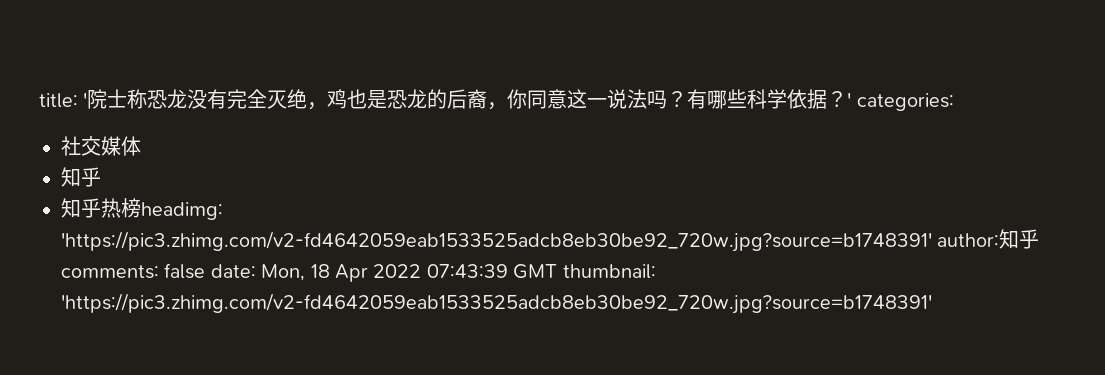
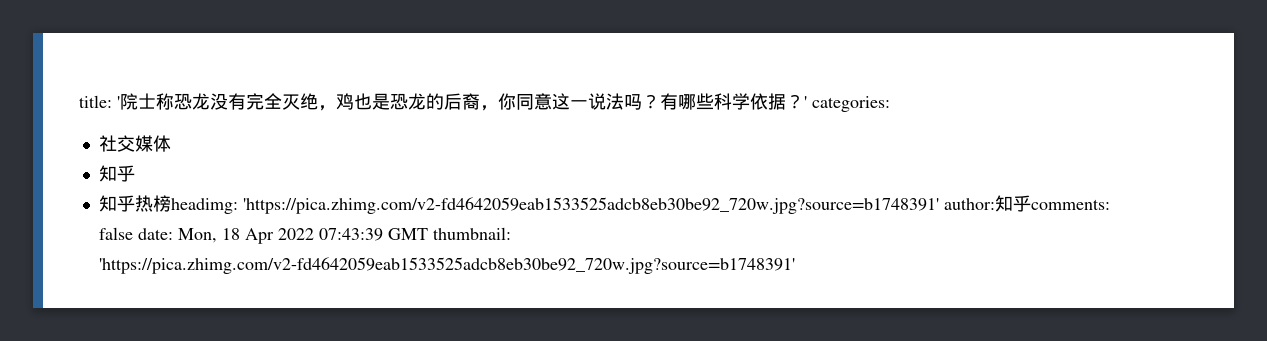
[61,231,932,252] 'https://pic3.zhimg.com/v2-fd4642059eab1533525adcb8eb30be92_720w.jpg?source=b1748391' -> [242,197,939,214] 'https://pica.zhimg.com/v2-fd4642059eab1533525adcb8eb30be92_720w.jpg?source=b1748391'
[61,293,932,314] 'https://pic3.zhimg.com/v2-fd4642059eab1533525adcb8eb30be92_720w.jpg?source=b1748391' -> [98,257,795,274] 'https://pica.zhimg.com/v2-fd4642059eab1533525adcb8eb30be92_720w.jpg?source=b1748391'

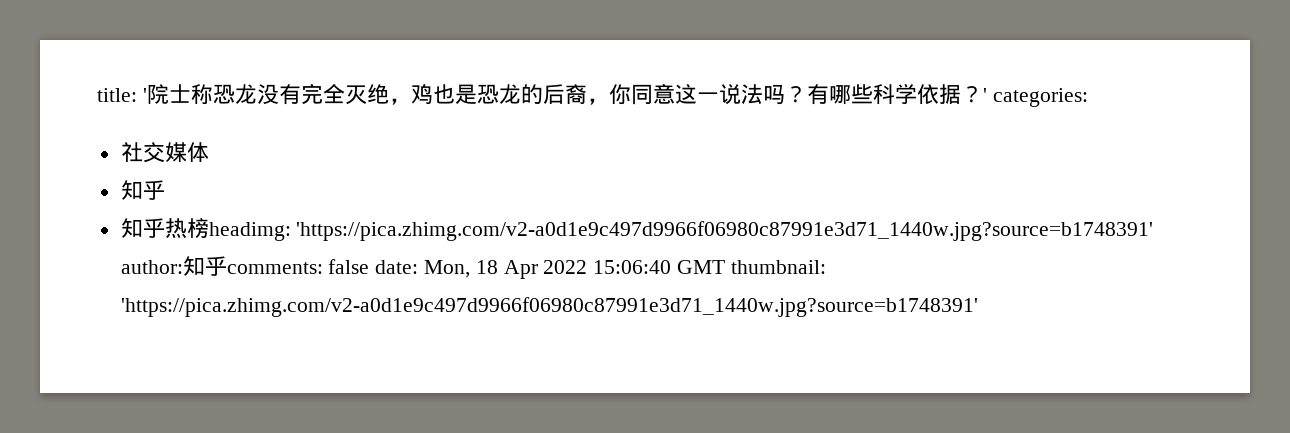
[242,197,939,214] 'https://pica.zhimg.com/v2-fd4642059eab1533525adcb8eb30be92_720w.jpg?source=b1748391' -> [296,221,1154,241] 'https://pica.zhimg.com/v2-a0d1e9c497d9966f06980c87991e3d71_1440w.jpg?source=b1748391'
[318,228,383,241] 07:43:39 -> [593,260,672,274] 15:06:40
[98,257,795,274] 'https://pica.zhimg.com/v2-fd4642059eab1533525adcb8eb30be92_720w.jpg?source=b1748391' -> [120,297,978,317] 'https://pica.zhimg.com/v2-a0d1e9c497d9966f06980c87991e3d71_1440w.jpg?source=b1748391'

